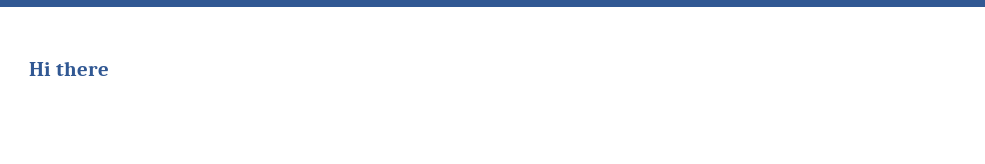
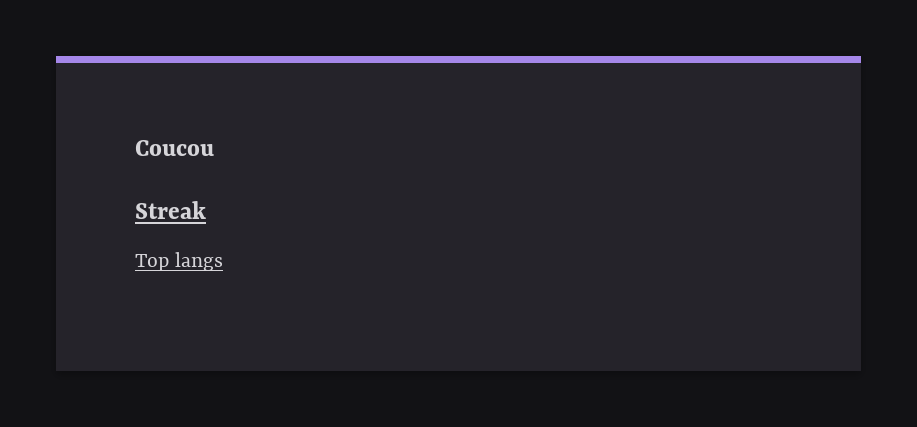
[29,61,109,76] Hi there -> [135,140,214,156] [135,201,206,219] [135,252,224,271] Coucou // Streak // Top langs

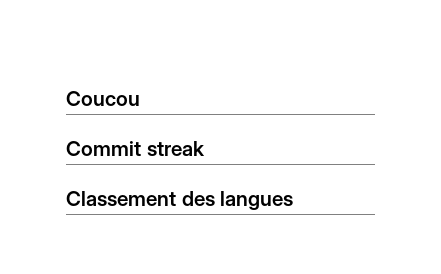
[135,201,206,219] [135,252,224,271] Streak // Top langs -> [66,141,205,156] [66,191,294,210] Commit streak // Classement des langues

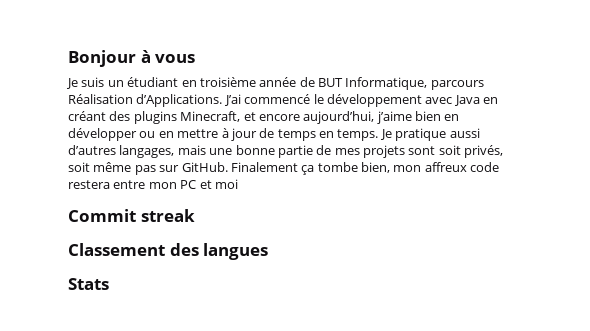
[66,91,140,106] Coucou -> [68,50,196,67] [66,77,484,90] [68,94,498,107] [68,111,460,124] [68,128,480,141] [68,145,504,158] [68,162,500,175] [68,179,238,189] Bonjour à vous // Je suis un étudiant en troisième année de BUT Informatique, parcours Réalisation d’Applications. J’ai commencé le développement avec Java en créant des plugins Minecraft, et encore aujourd’hui, j’aime bien en développer ou en mettre à jour de temps en temps. Je pratique aussi d’autres langages, mais une bonne partie de mes projets sont soit privés, soit même pas sur GitHub. Finalement ça tombe bien, mon affreux code restera entre mon PC et moi
(294, 200) none -> [68,278,109,290] // Stats

